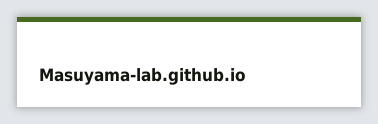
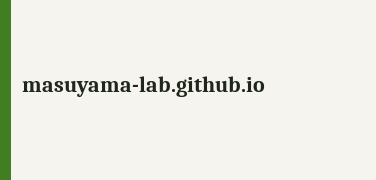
[39,68,246,85] Masuyama-lab.github.io -> [22,76,265,97] masuyama-lab.github.io

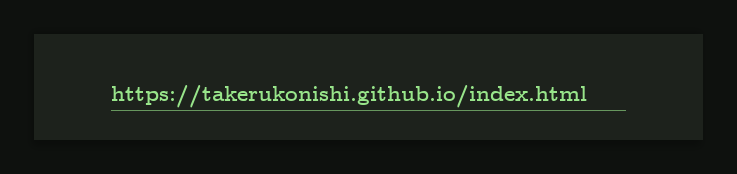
[22,76,265,97] masuyama-lab.github.io -> [111,85,587,108] https://takerukonishi.github.io/index.html

